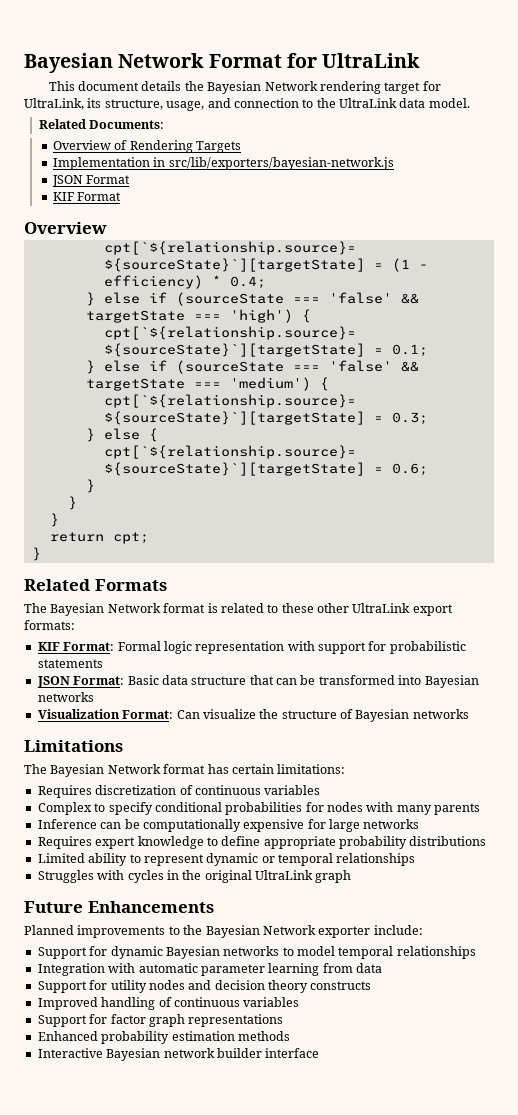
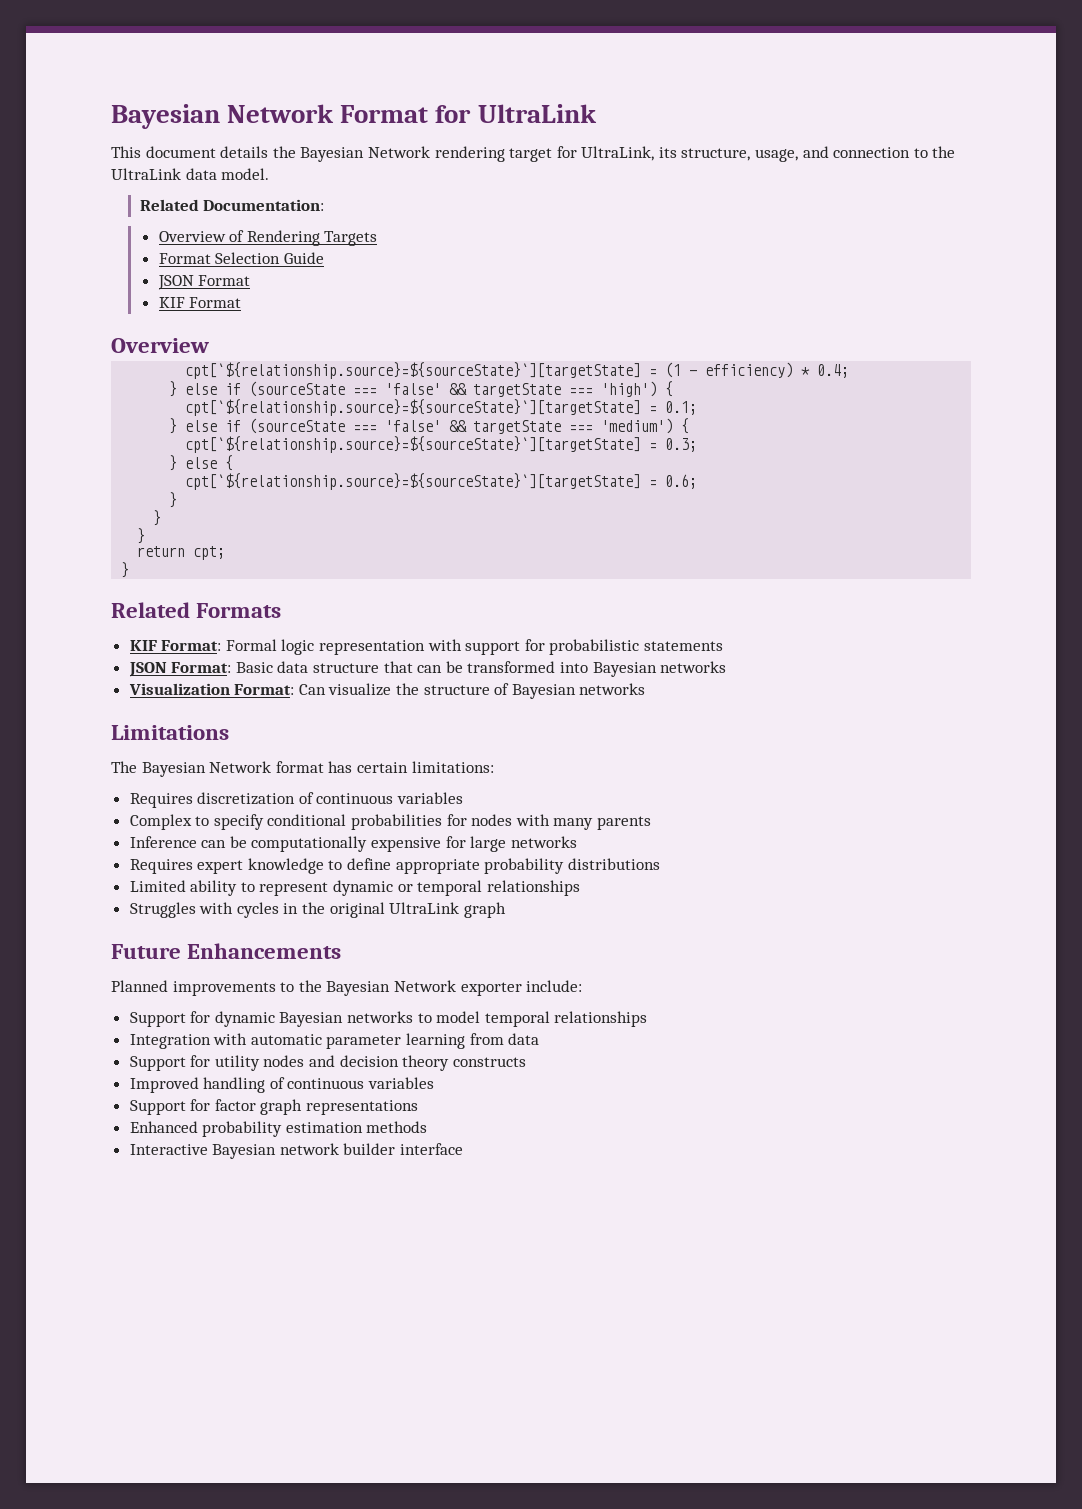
[89,120,165,129] Documents: -> [203,199,325,211] Documentation:
[52,157,394,170] Implementation in src/lib/exporters/bayesian-network.js -> [158,252,324,264] Format Selection Guide
[24,603,453,616] [24,620,75,630] // The Bayesian Network format is related to these other UltraLink export formats: -> (282, 610) none

